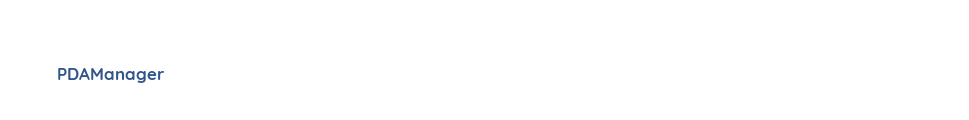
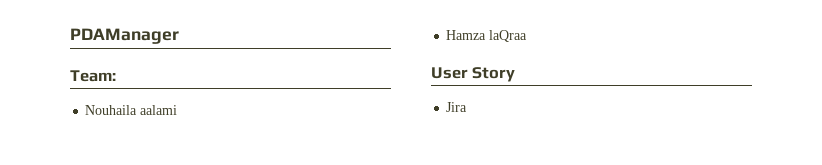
(165, 75) none -> [70,70,116,82] [85,105,178,115] [446,30,528,42] [431,67,516,82] [446,102,468,112] // Team: // Nouhaila aalami // Hamza laQraa // User Story // Jira

